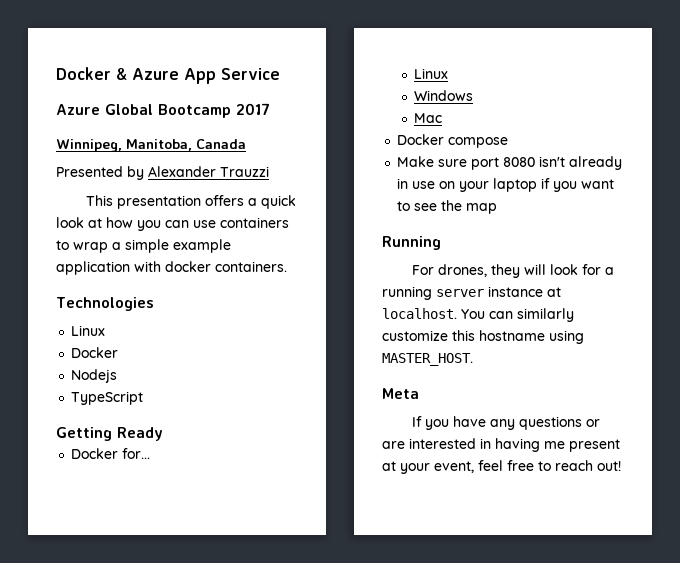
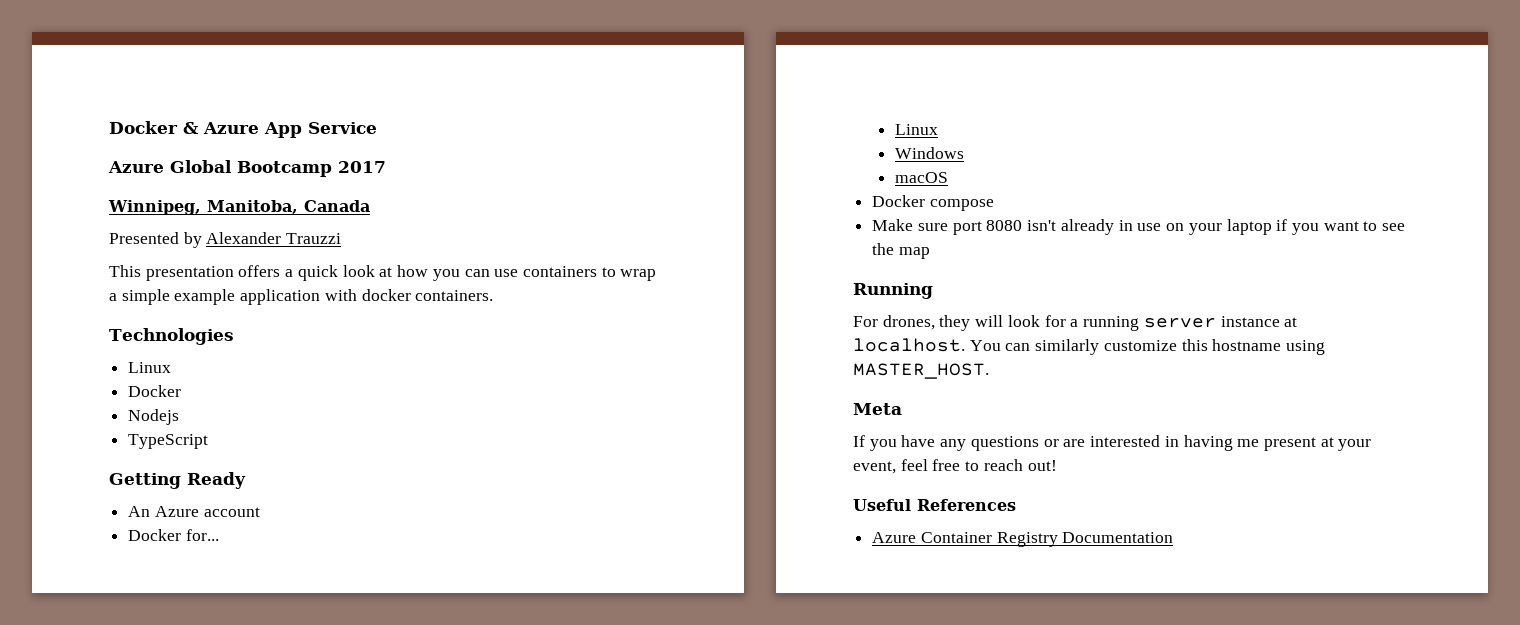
(163, 434) none -> [128,506,260,517] // An Azure account
[414,113,443,123] Mac -> [894,172,948,183] macOS
(621, 466) none -> [853,499,1016,511] [872,532,1174,547] // Useful References // Azure Container Registry Documentation

